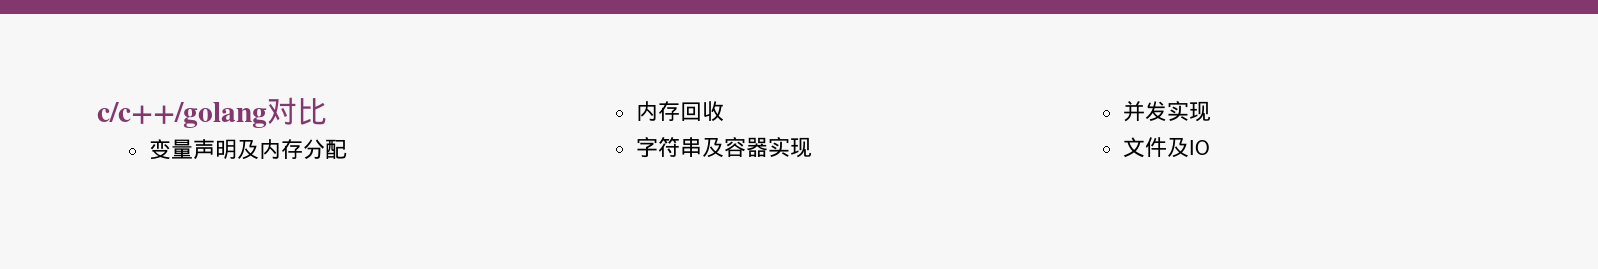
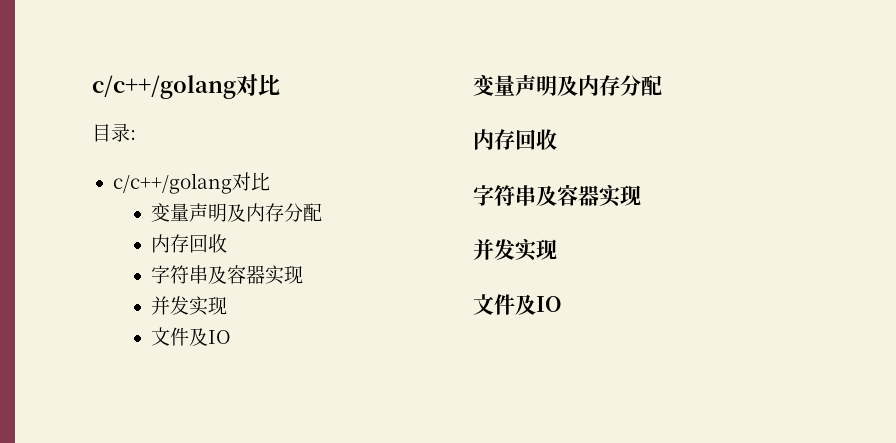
[97,97,327,128] c/c++/golang对比 -> [92,74,280,99] [92,123,136,142] [112,172,270,194] c/c++/golang对比 // 目录: // c/c++/golang对比
(1210, 147) none -> [473,74,662,96] [473,129,557,150] [473,184,641,207] [473,239,557,261] [473,294,561,315] // 变量声明及内存分配 // 内存回收 // 字符串及容器实现 // 并发实现 // 文件及IO

